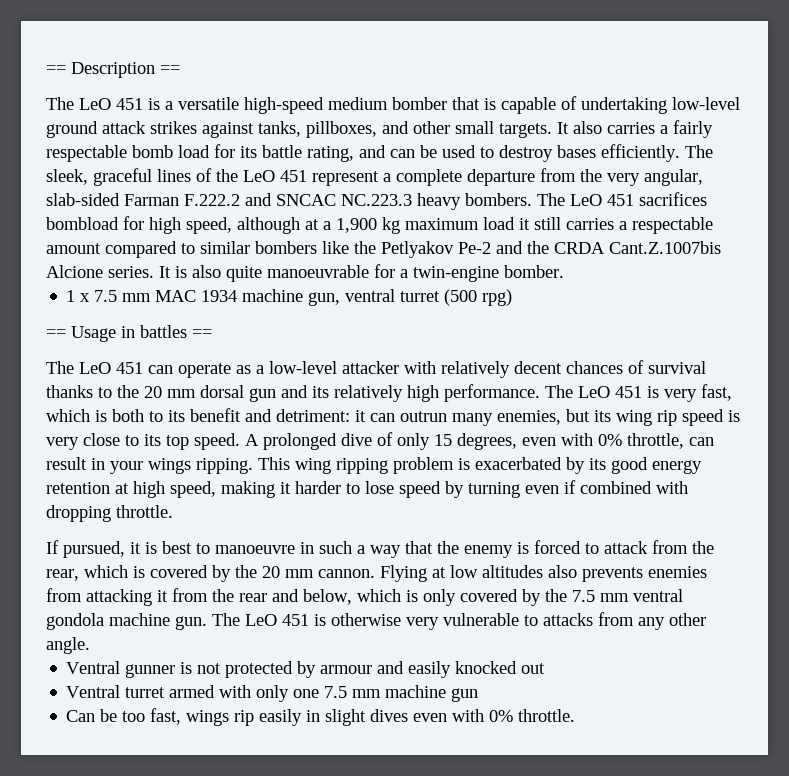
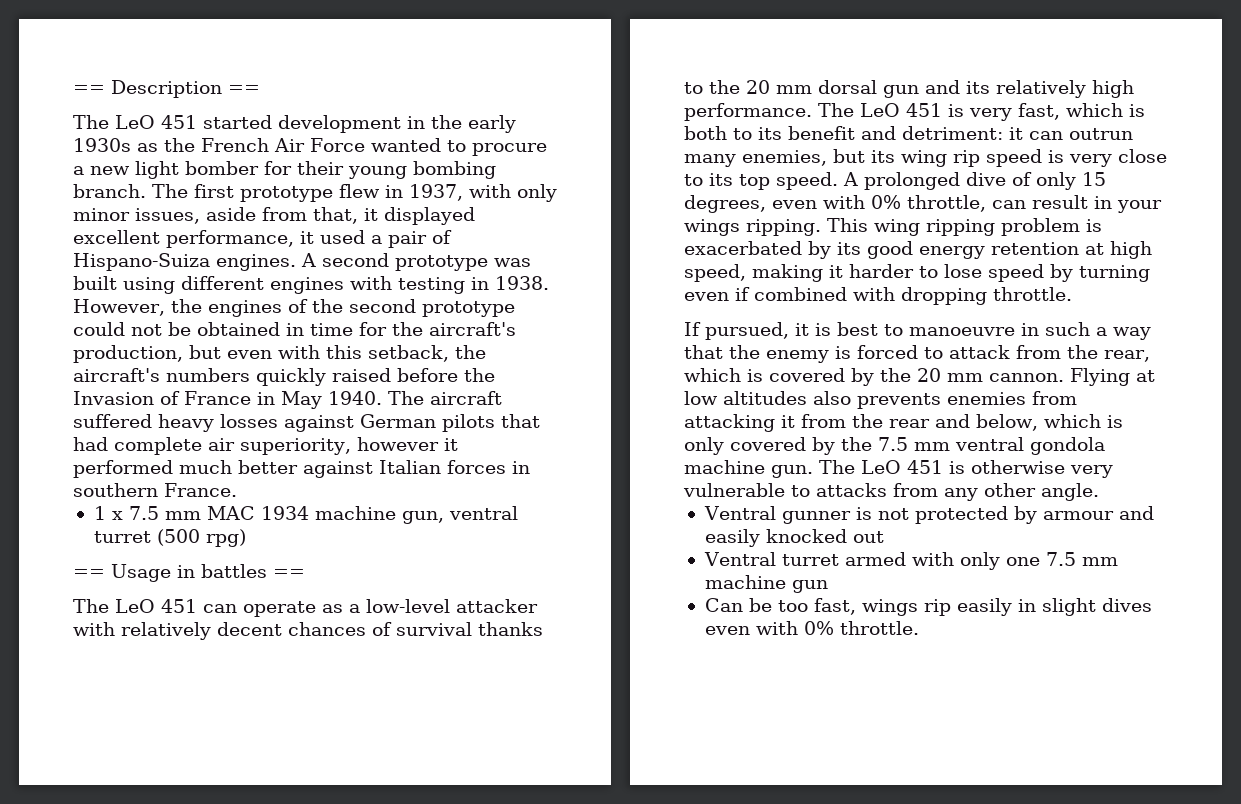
[148,96,740,114] [46,120,713,138] [46,144,713,162] [46,168,703,186] [46,192,707,210] [46,216,713,234] [46,241,721,258] [46,264,564,282] is a versatile high-speed medium bomber that is capable of undertaking low-level ground attack strikes against tanks, pillboxes, and other small targets. It also carries a fairly respectable bomb load for its battle rating, and can be used to destroy bases efficiently. The sleek, graceful lines of the LeO 451 represent a complete departure from the very angular, slab-sided Farman F.222.2 and SNCAC NC.223.3 heavy bombers. The LeO 451 sacrifices bombload for high speed, although at a 1,900 kg maximum load it still carries a respectable amount compared to similar bombers like the Petlyakov Pe-2 and the CRDA Cant.Z.1007bis Alcione series. It is also quite manoeuvrable for a twin-engine bomber. -> [203,115,516,133] [73,138,547,156] [73,161,496,179] [73,184,557,202] [73,207,475,225] [73,230,452,248] [73,253,531,271] [73,276,549,294] [73,299,515,317] [73,322,516,336] [73,345,486,363] [73,368,495,386] [73,391,502,409] [73,414,540,432] [73,437,458,455] [73,460,530,478] [73,483,237,497] started development in the early 1930s as the French Air Force wanted to procure a new light bomber for their young bombing branch. The first prototype flew in 1937, with only minor issues, aside from that, it displayed excellent performance, it used a pair of Hispano-Suiza engines. A second prototype was built using different engines with testing in 1938. However, the engines of the second prototype could not be obtained in time for the aircraft's production, but even with this setback, the aircraft's numbers quickly raised before the Invasion of France in May 1940. The aircraft suffered heavy losses against German pilots that had complete air superiority, however it performed much better against Italian forces in southern France.

